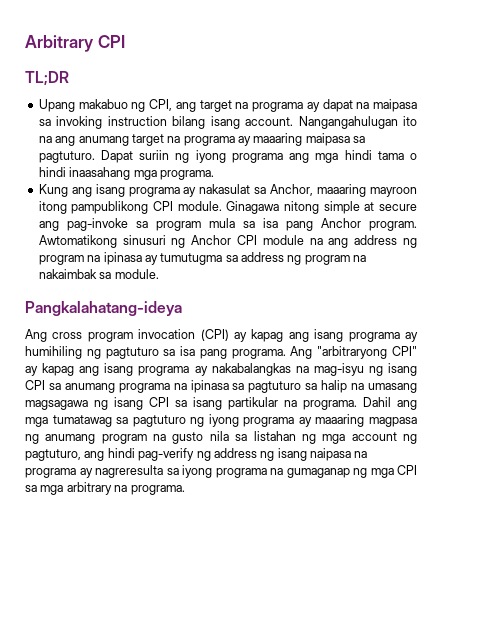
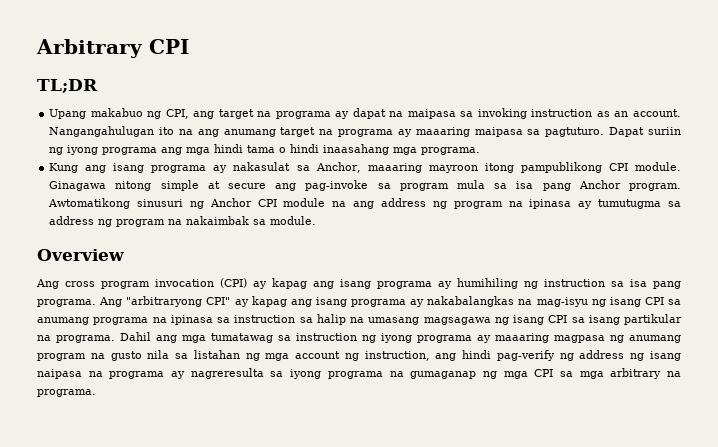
[172,116,240,129] bilang isang -> [596,111,629,117] as an
[25,301,182,316] Pangkalahatang-ideya -> [37,249,124,261] Overview
[105,347,159,359] pagtuturo -> [544,279,605,287] instruction
[248,381,302,393] pagtuturo -> [234,315,296,323] instruction
[132,415,186,427] pagtuturo -> [296,333,357,341] instruction
[25,449,81,461] pagtuturo, -> [364,351,430,361] instruction,

